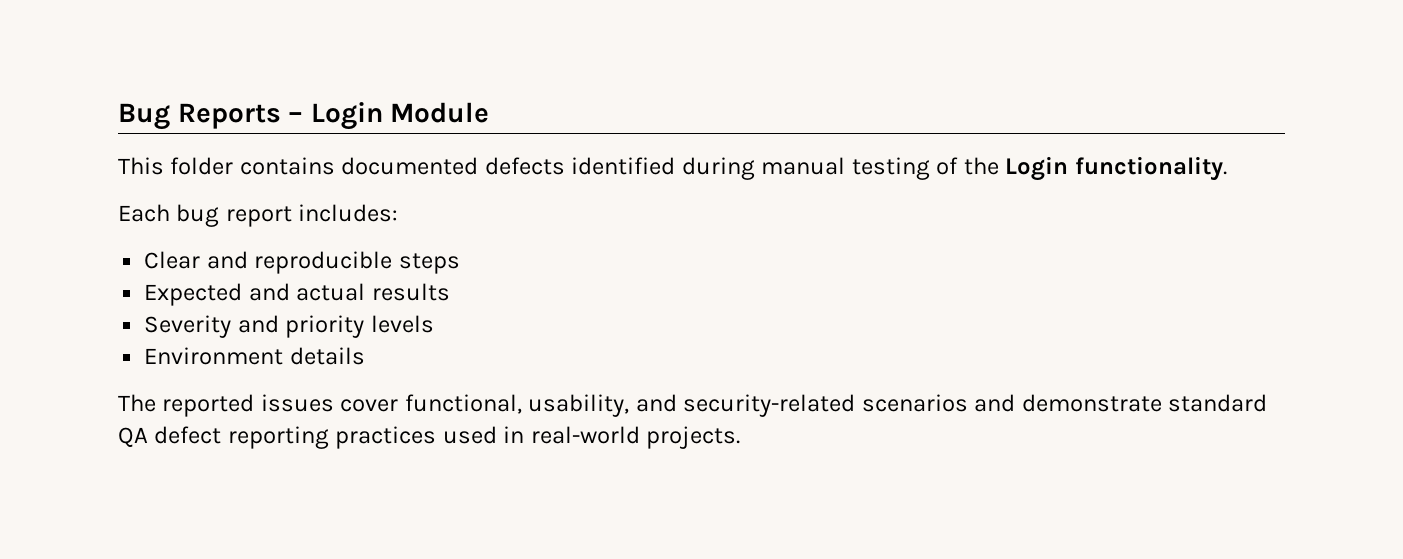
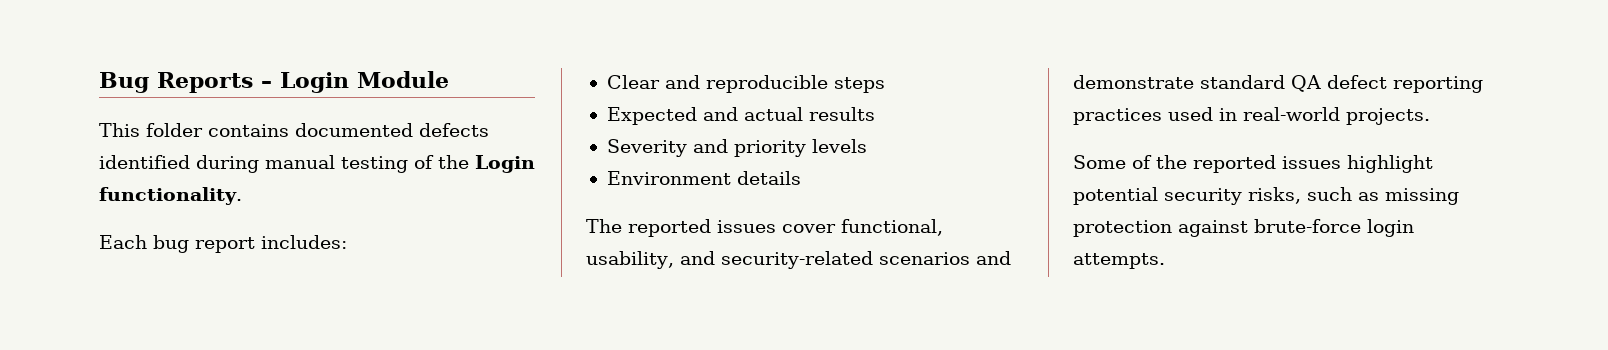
(741, 437) none -> [1073,155,1433,173] [1073,187,1459,205] [1073,219,1414,237] [1073,253,1165,269] // Some of the reported issues highlight potential security risks, such as missing protection against brute-force login attempts.

